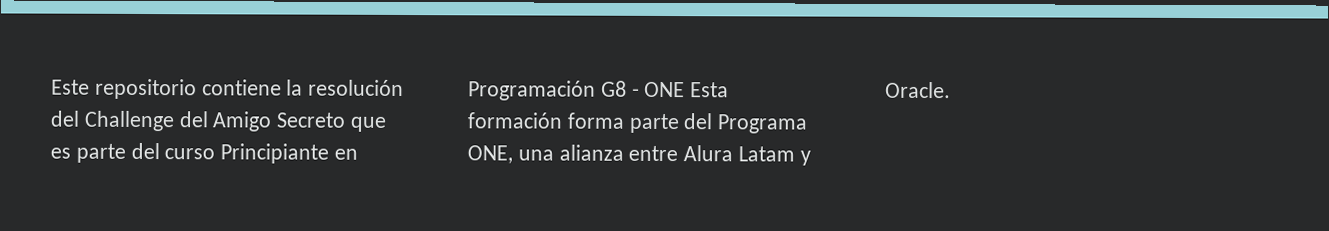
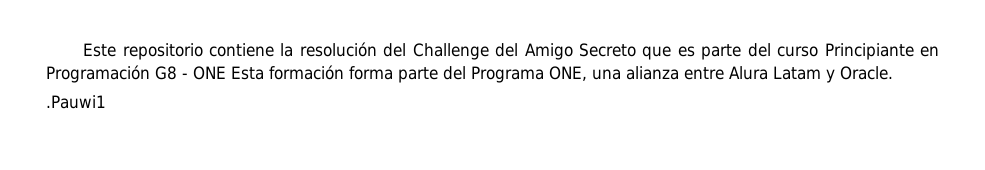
(951, 90) none -> [46,95,106,109] // .Pauwi1

